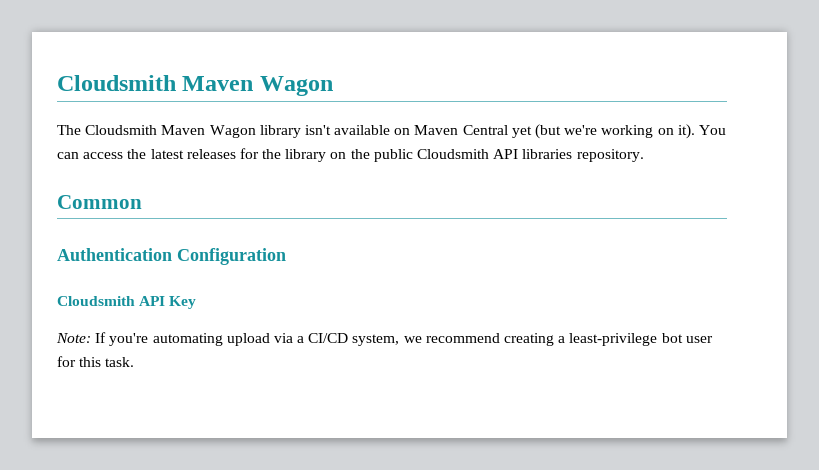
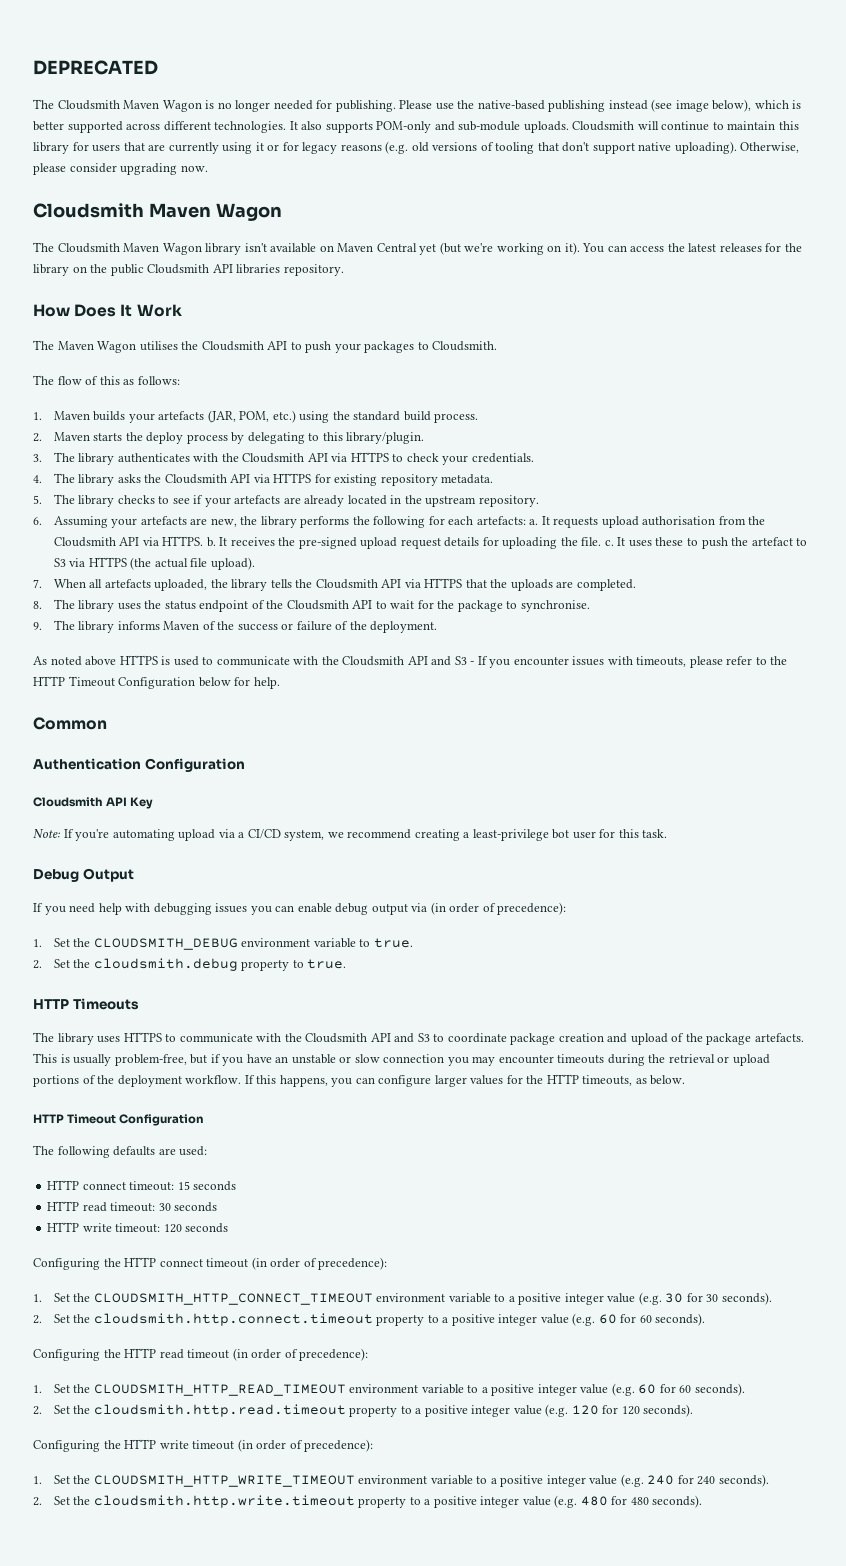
(57, 83) none -> [33,60,158,75] [33,99,802,112] [33,121,799,133] [33,141,800,154] [33,163,208,175] DEPRECATED // The Cloudsmith Maven Wagon is no longer needed for publishing. Please use the native-based publishing instead (see image below), which is better supported across different technologies. It also supports POM-only and sub-module uploads. Cloudsmith will continue to maintain this library for users that are currently using it or for legacy reasons (e.g. old versions of tooling that don't support native uploading). Otherwise, please consider upgrading now. //
(644, 155) none -> [33,304,182,317] [33,340,498,353] [33,375,180,385] [33,410,479,423] [33,432,425,444] [33,452,534,465] [33,473,494,486] [33,494,539,507] [33,516,766,528] [53,536,808,549] [53,557,255,570] [33,578,636,591] [33,599,590,612] [33,620,438,633] [33,655,788,668] [33,676,280,689] // How Does It Work // The Maven Wagon utilises the Cloudsmith API to push your packages to Cloudsmith. // The flow of this as follows: // 1. Maven builds your artefacts (JAR, POM, etc.) using the standard build process. // 2. Maven starts the deploy process by delegating to this library/plugin. // 3. The library authenticates with the Cloudsmith API via HTTPS to check your credentials. // 4. The library asks the Cloudsmith API via HTTPS for existing repository metadata. // 5. The library checks to see if your artefacts are already located in the upstream repository. // 6. Assuming your artefacts are new, the library performs the following for each artefacts: a. It requests upload authorisation from the Cloudsmith API via HTTPS. b. It receives the pre-signed upload request details for uploading the file. c. It uses these to push the artefact to S3 via HTTPS (the actual file upload). // 7. When all artefacts uploaded, the library tells the Cloudsmith API via HTTPS that the uploads are completed. // 8. The library uses the status endpoint of the Cloudsmith API to wait for the package to synchronise. // 9. The library informs Maven of the success or failure of the deployment. // As noted above HTTPS is used to communicate with the Cloudsmith API and S3 - If you encounter issues with timeouts, please refer to the HTTP Timeout Configuration below for help.
(135, 362) none -> [33,868,134,882] [33,902,567,915] [33,938,413,950] [33,958,347,971] [33,998,139,1010] [33,1032,804,1045] [33,1053,770,1066] [33,1074,686,1087] [33,1114,205,1126] [33,1145,208,1158] [47,1180,237,1191] [47,1201,218,1212] [47,1222,229,1233] [33,1257,388,1270] [33,1292,772,1305] [33,1313,706,1326] [33,1348,369,1361] [33,1383,745,1396] [33,1404,694,1417] [33,1439,374,1452] [33,1474,769,1487] [33,1495,703,1508] // Debug Output // If you need help with debugging issues you can enable debug output via (in order of precedence): // 1. Set the CLOUDSMITH_DEBUG environment variable to true. // 2. Set the cloudsmith.debug property to true. // HTTP Timeouts // The library uses HTTPS to communicate with the Cloudsmith API and S3 to coordinate package creation and upload of the package artefacts. This is usually problem-free, but if you have an unstable or slow connection you may encounter timeouts during the retrieval or upload portions of the deployment workflow. If this happens, you can configure larger values for the HTTP timeouts, as below. // HTTP Timeout Configuration // The following defaults are used: // HTTP connect timeout: 15 seconds // HTTP read timeout: 30 seconds // HTTP write timeout: 120 seconds // Configuring the HTTP connect timeout (in order of precedence): // 1. Set the CLOUDSMITH_HTTP_CONNECT_TIMEOUT environment variable to a positive integer value (e.g. 30 for 30 seconds). // 2. Set the cloudsmith.http.connect.timeout property to a positive integer value (e.g. 60 for 60 seconds). // Configuring the HTTP read timeout (in order of precedence): // 1. Set the CLOUDSMITH_HTTP_READ_TIMEOUT environment variable to a positive integer value (e.g. 60 for 60 seconds). // 2. Set the cloudsmith.http.read.timeout property to a positive integer value (e.g. 120 for 120 seconds). // Configuring the HTTP write timeout (in order of precedence): // 1. Set the CLOUDSMITH_HTTP_WRITE_TIMEOUT environment variable to a positive integer value (e.g. 240 for 240 seconds). // 2. Set the cloudsmith.http.write.timeout property to a positive integer value (e.g. 480 for 480 seconds).

